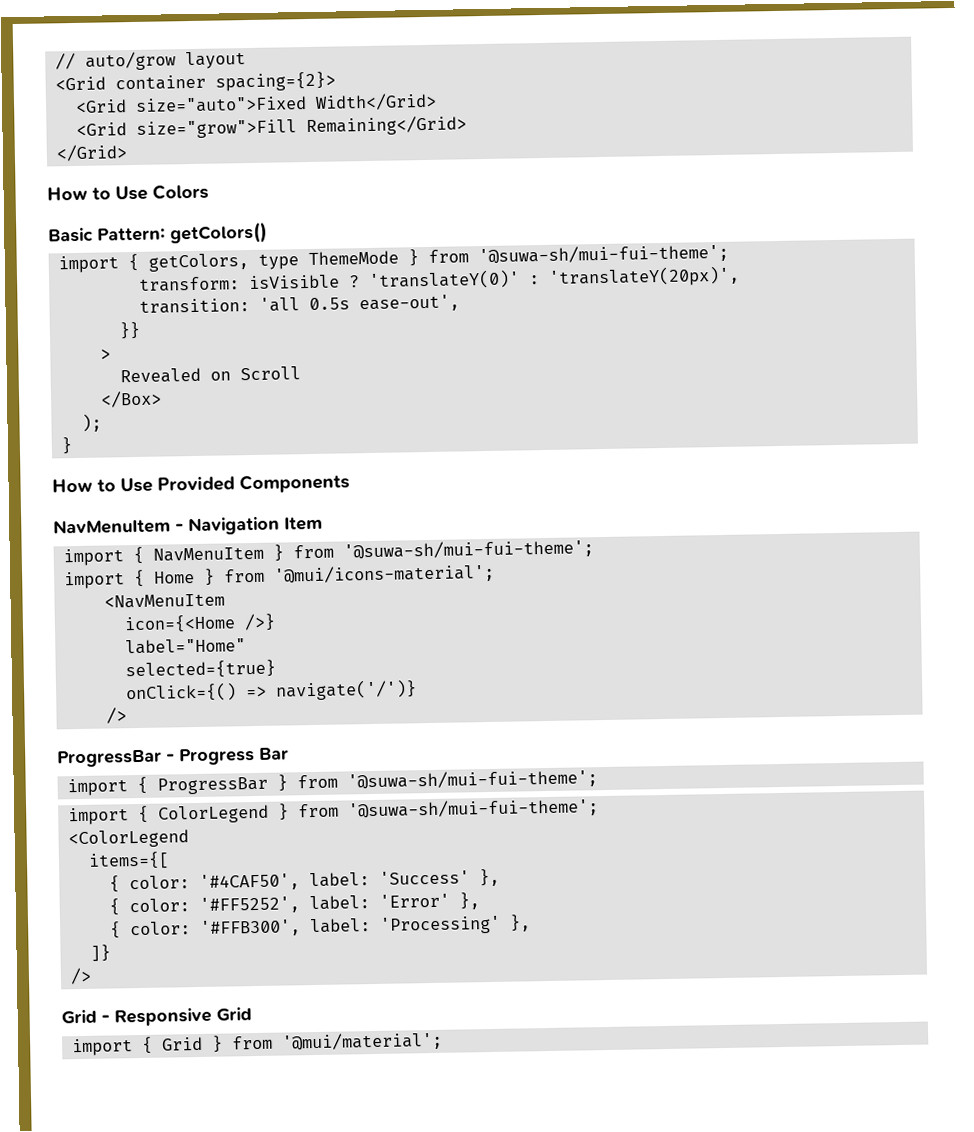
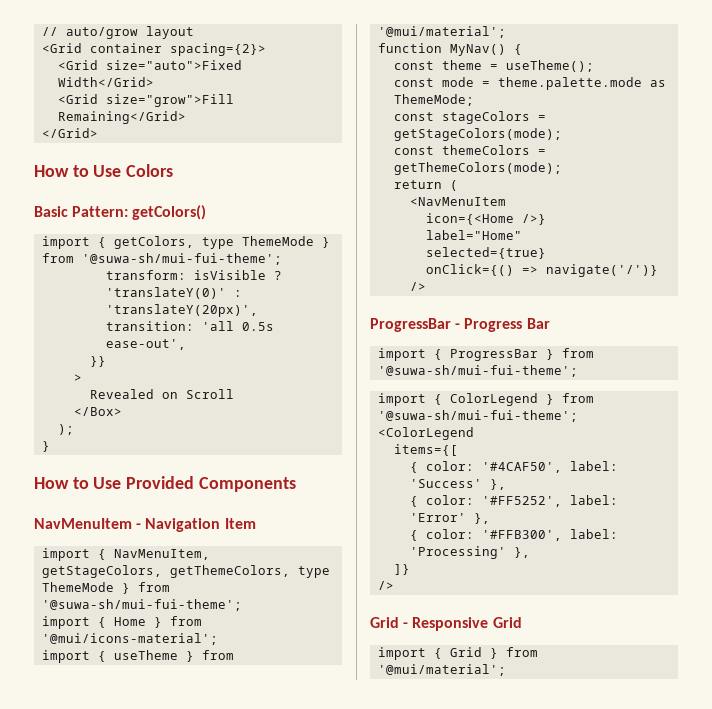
[153,546,265,562] NavMenuItem -> [114,549,211,560] [42,565,331,578] [42,582,115,592] NavMenuItem, getStageColors, getThemeColors, type ThemeMode
(496, 574) none -> [42,650,235,663] [378,26,507,38] [378,43,523,56] [394,60,595,72] [394,77,667,90] [394,94,475,106] [394,111,547,124] [394,128,563,141] [394,145,547,155] [394,162,563,175] [394,180,459,191] // import { useTheme } from '@mui/material'; // function MyNav() { // const theme = useTheme(); // const mode = theme.palette.mode as ThemeMode; // const stageColors = getStageColors(mode); // const themeColors = getThemeColors(mode); // return (

